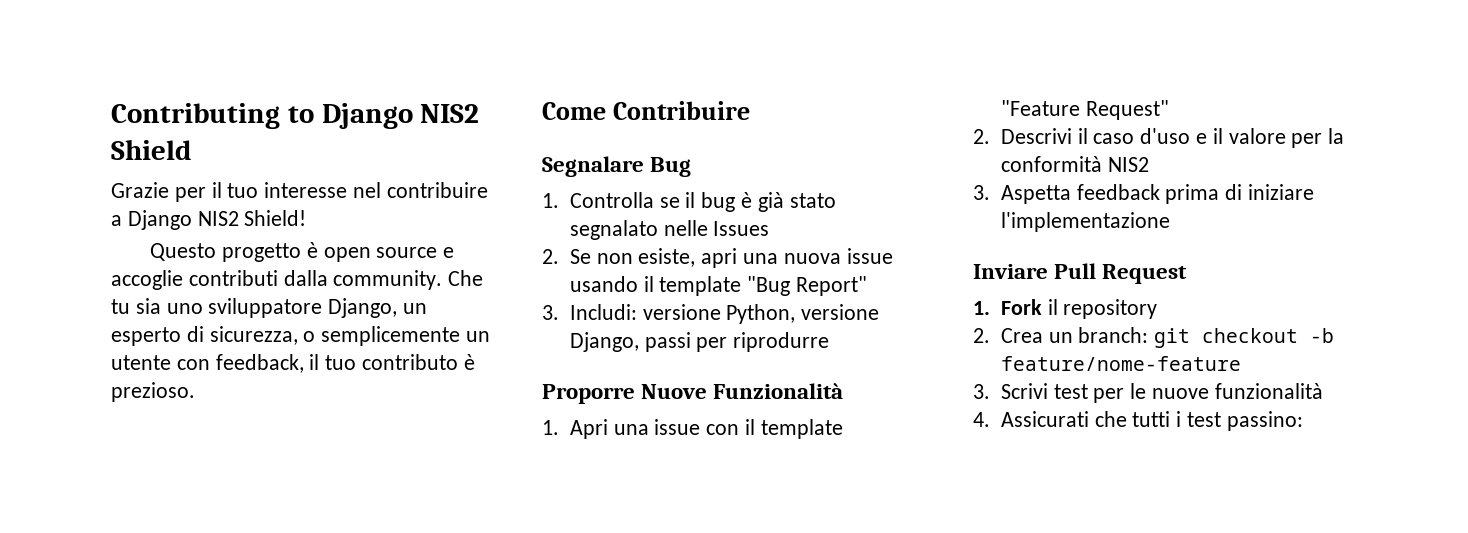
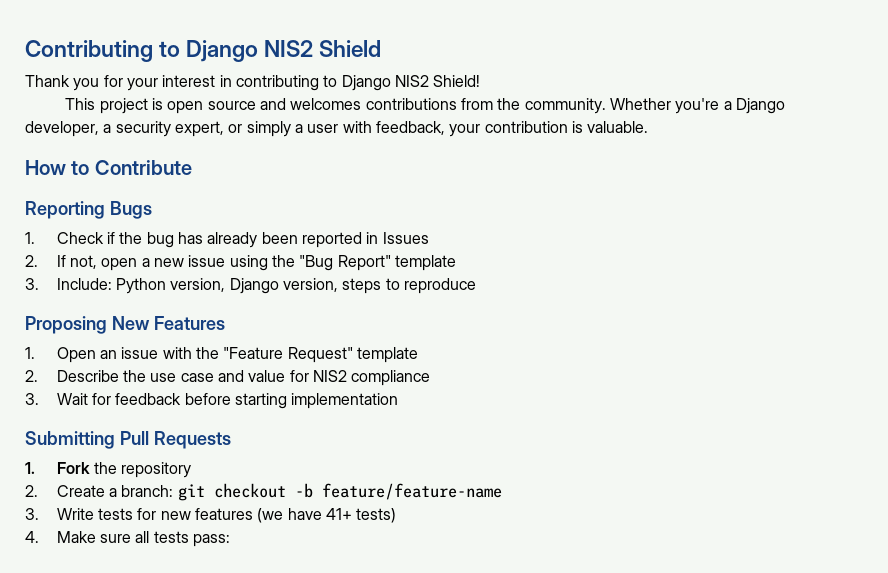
[111,182,488,202] [111,210,307,230] [150,242,455,262] [111,270,484,290] [111,298,428,318] [111,326,491,346] [111,354,475,373] [111,382,195,402] [542,101,751,120] [542,156,692,177] [542,192,836,212] [569,220,770,240] [542,248,893,268] [569,276,742,296] Grazie per il tuo interesse nel contribuire a Django NIS2 Shield! // Questo progetto è open source e accoglie contributi dalla community. Che tu sia uno sviluppatore Django, un esperto di sicurezza, o semplicemente un utente con feedback, il tuo contributo è prezioso. // Come Contribuire // Segnalare Bug // 1. Controlla se il bug è già stato segnalato nelle Issues // 2. Se non esiste, apri una nuova issue usando il template -> [25,75,481,91] [65,98,785,114] [25,121,649,137] [25,160,192,175] [25,201,152,219] [25,232,429,248] [25,255,296,271] Thank you for your interest in contributing to Django NIS2 Shield! // This project is open source and welcomes contributions from the community. Whether you're a Django developer, a security expert, or simply a user with feedback, your contribution is valuable. // How to Contribute // Reporting Bugs // 1. Check if the bug has already been reported in Issues // 2. If not, open a new issue using the
[542,304,880,324] [569,332,830,352] [542,383,844,404] [542,419,843,439] // 3. Includi: versione Python, versione Django, passi per riprodurre // Proporre Nuove Funzionalità // 1. Apri una issue con il template -> [395,255,457,271] [25,278,477,294] [25,316,225,334] [25,347,220,363] template // 3. Include: Python version, Django version, steps to reproduce // Proposing New Features // 1. Open an issue with the
[973,128,1345,148] [1000,156,1149,172] [973,184,1314,204] [1000,212,1170,232] [973,263,1188,284] // 2. Descrivi il caso d'uso e il valore per la conformità NIS2 // 3. Aspetta feedback prima di iniziare l'implementazione // Inviare Pull Request -> [357,347,419,363] [25,370,431,386] [25,393,399,409] [25,431,231,449] template // 2. Describe the use case and value for NIS2 compliance // 3. Wait for feedback before starting implementation // Submitting Pull Requests
[1047,299,1058,315] il -> [94,462,118,474] the
[1000,328,1073,343] Crea un -> [56,485,118,497] Create a
[1000,356,1241,371] [973,383,1323,403] [973,411,1303,431] feature/nome-feature // 3. Scrivi test per le nuove funzionalità // 4. Assicurati che tutti i test passino: -> [321,483,502,500] [25,508,397,523] [25,531,231,547] feature/feature-name // 3. Write tests for new features (we have 41+ tests) // 4. Make sure all tests pass:

